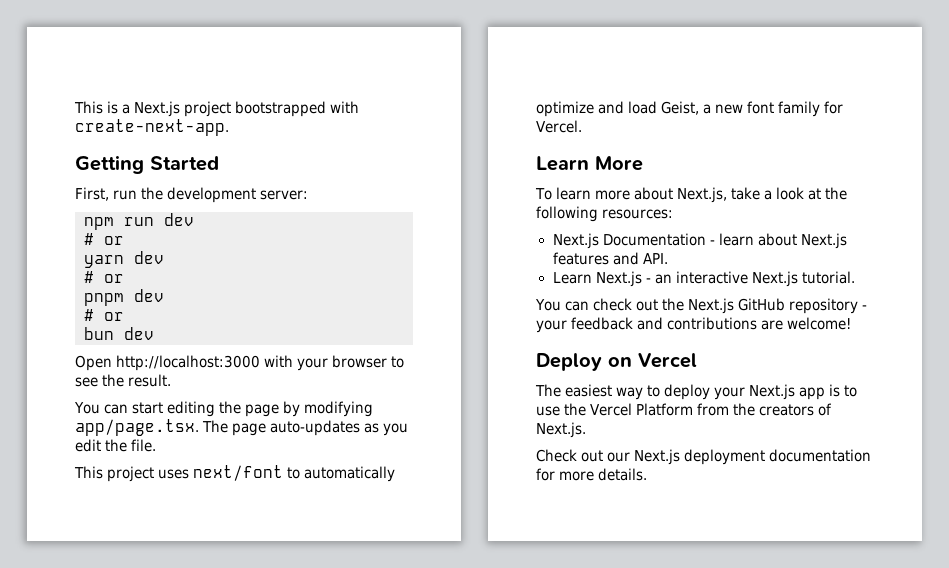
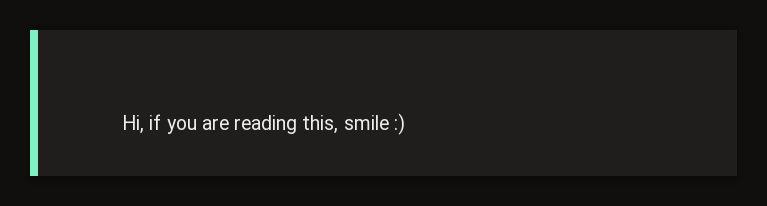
[74,101,360,117] [75,119,229,136] [75,155,219,174] [75,187,309,203] [84,213,194,230] [84,233,124,245] [84,251,164,268] [84,271,124,283] [84,289,164,306] [84,309,124,321] [84,327,154,340] [75,355,405,371] [75,374,172,387] [74,401,374,417] [75,419,409,436] [75,439,157,452] [74,465,396,482] [536,101,844,117] [536,120,582,133] [536,156,643,171] [535,187,848,203] [536,206,674,222] [552,233,847,249] [552,252,668,265] [552,271,855,287] [535,298,868,314] [536,317,852,333] [536,353,697,371] [535,384,858,400] [536,403,833,416] [536,422,586,438] [536,449,872,465] [536,468,648,481] This is a Next.js project bootstrapped with create-next-app. // Getting Started // First, run the development server: // npm run dev // # or // yarn dev // # or // pnpm dev // # or // bun dev // Open http://localhost:3000 with your browser to see the result. // You can start editing the page by modifying app/page.tsx. The page auto-updates as you edit the file. // This project uses next/font to automatically optimize and load Geist, a new font family for Vercel. // Learn More // To learn more about Next.js, take a look at the following resources: // Next.js Documentation - learn about Next.js features and API. // Learn Next.js - an interactive Next.js tutorial. // You can check out the Next.js GitHub repository - your feedback and contributions are welcome! // Deploy on Vercel // The easiest way to deploy your Next.js app is to use the Vercel Platform from the creators of Next.js. // Check out our Next.js deployment documentation for more details. -> [122,113,405,135] Hi, if you are reading this, smile :)

